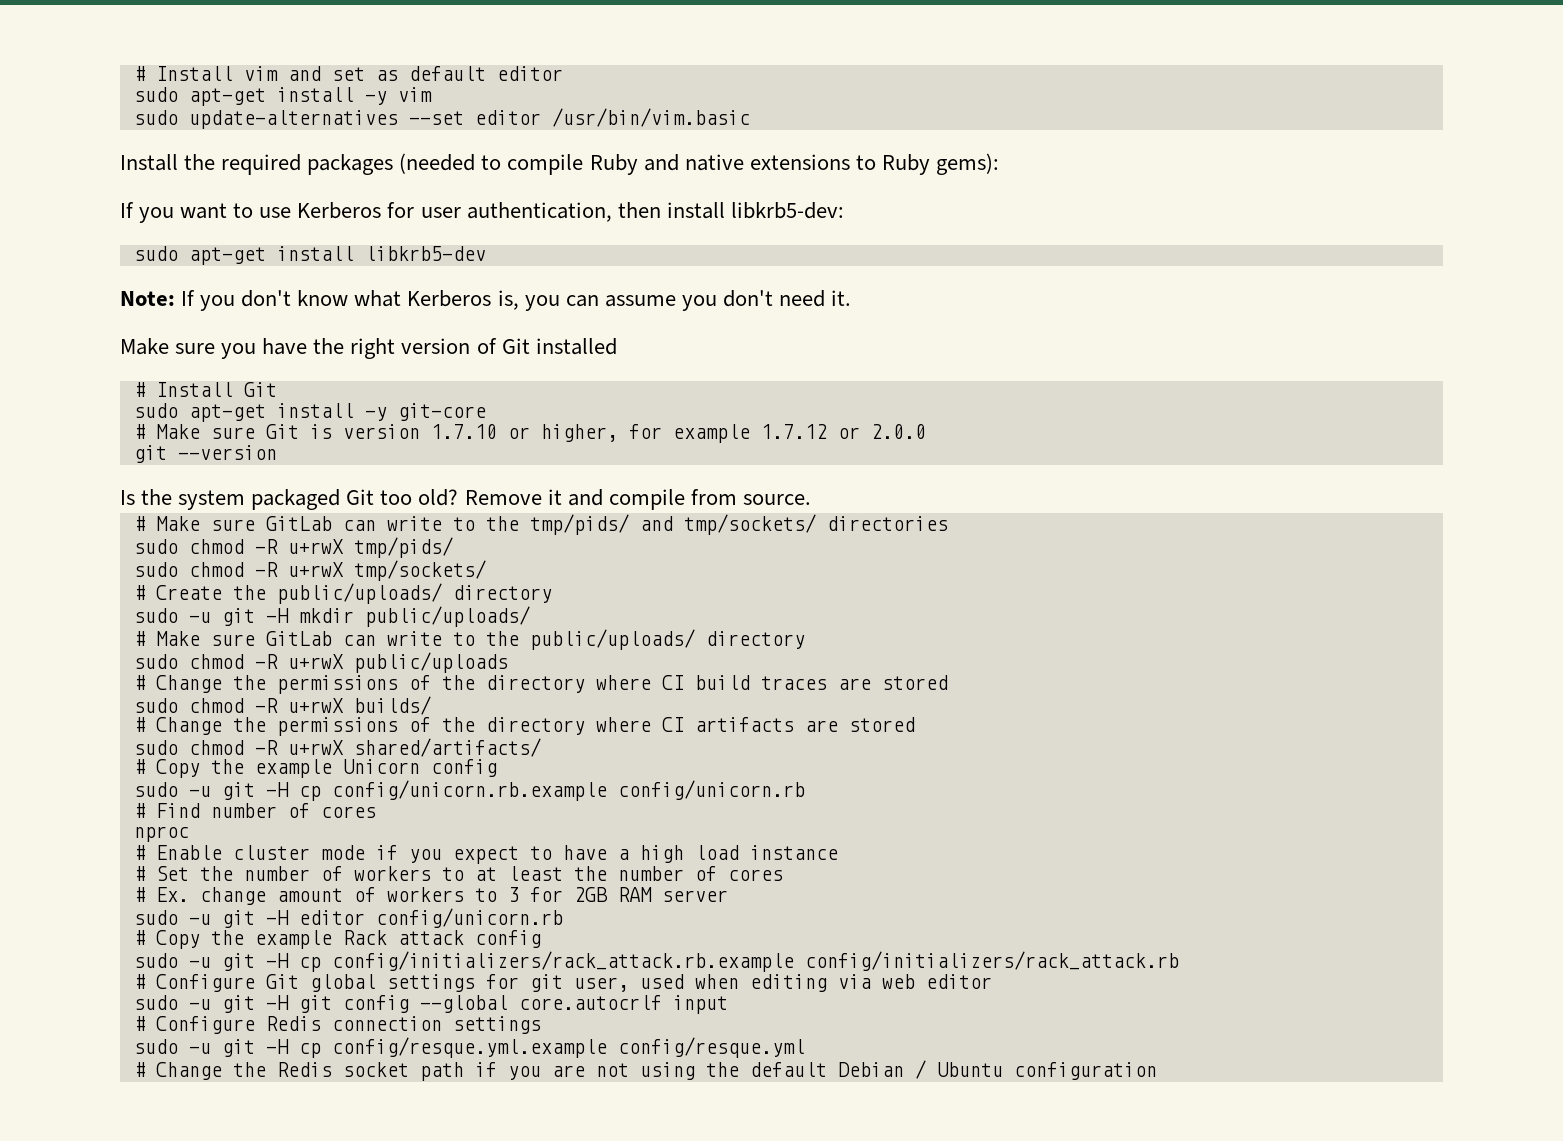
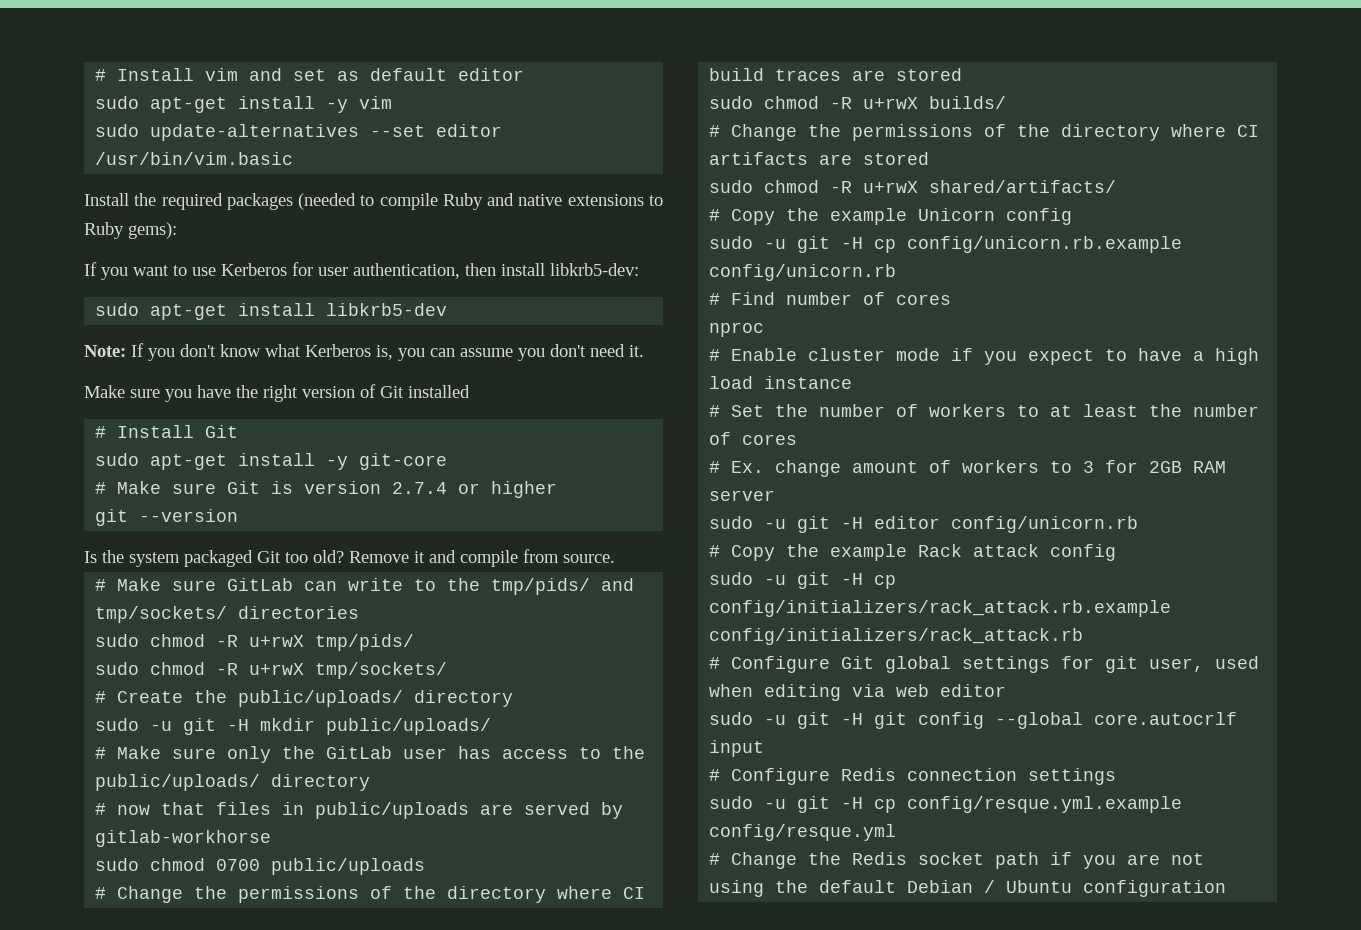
[430,424,926,443] 1.7.10 or higher, for example 1.7.12 or 2.0.0 -> [392,481,558,498] 2.7.4 or higher
[265,629,805,650] [133,654,344,669] GitLab can write to the public/uploads/ directory // sudo chmod -R u+rwX -> [227,746,646,763] [95,774,371,791] [95,802,624,819] [95,830,272,847] [95,858,261,871] only the GitLab user has access to the public/uploads/ directory // # now that files in public/uploads are served by gitlab-workhorse // sudo chmod 0700

